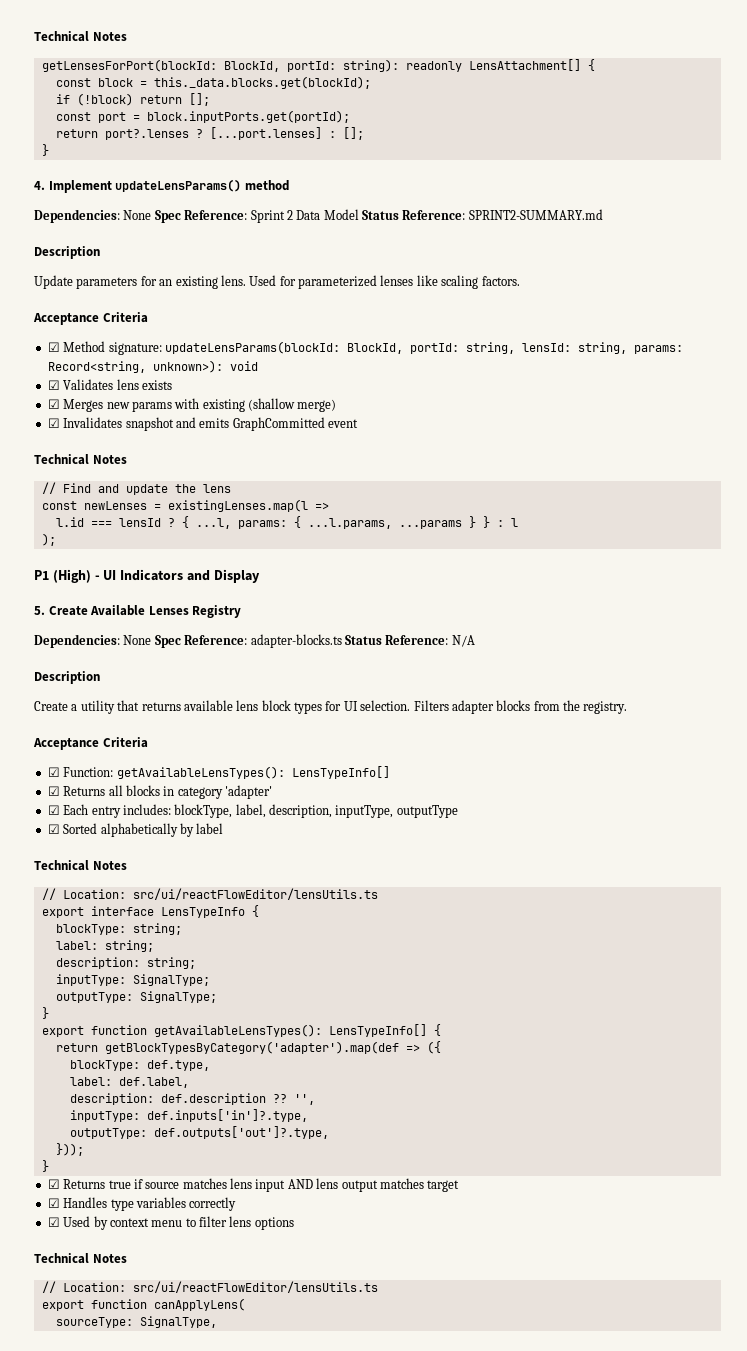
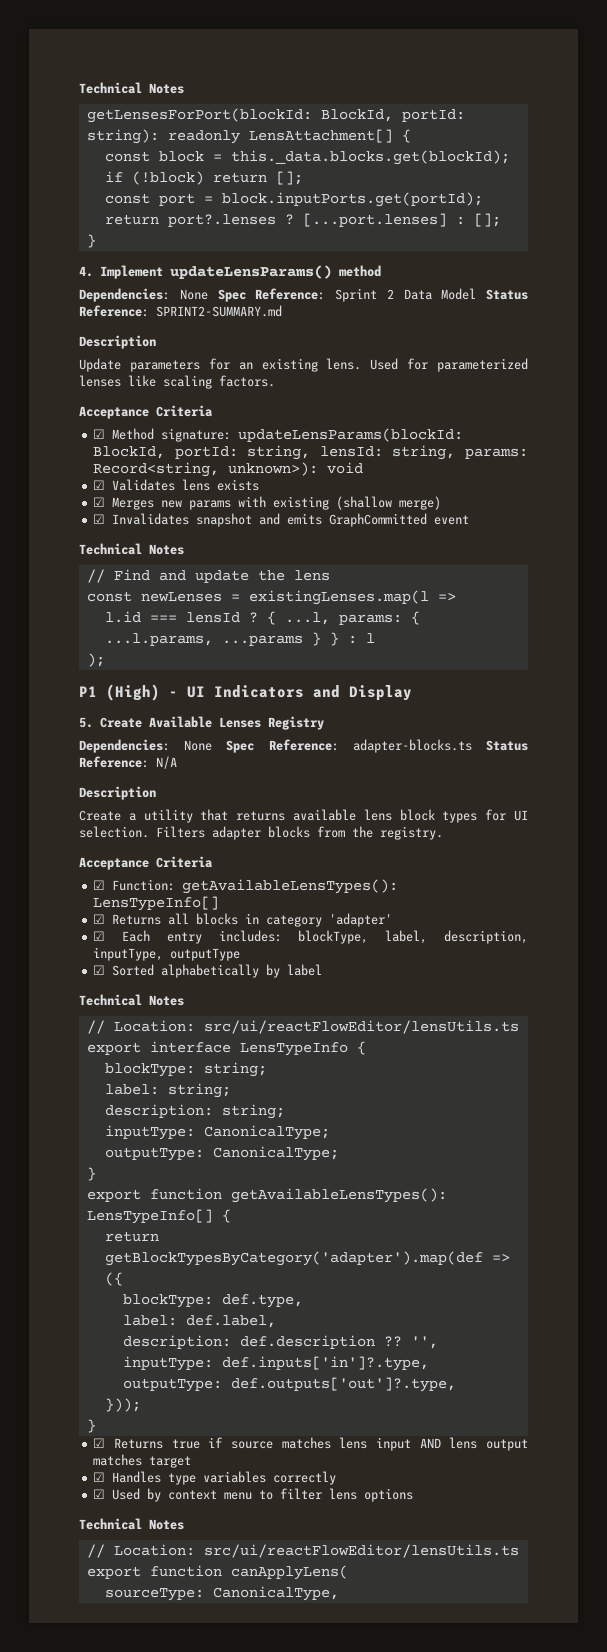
[132,974,210,986] [55,991,217,1003] SignalType; // outputType: SignalType; -> [203,1125,330,1140] [104,1146,339,1161] CanonicalType; // outputType: CanonicalType;
[139,1316,217,1328] SignalType, -> [212,1586,339,1601] CanonicalType,

